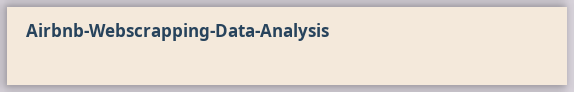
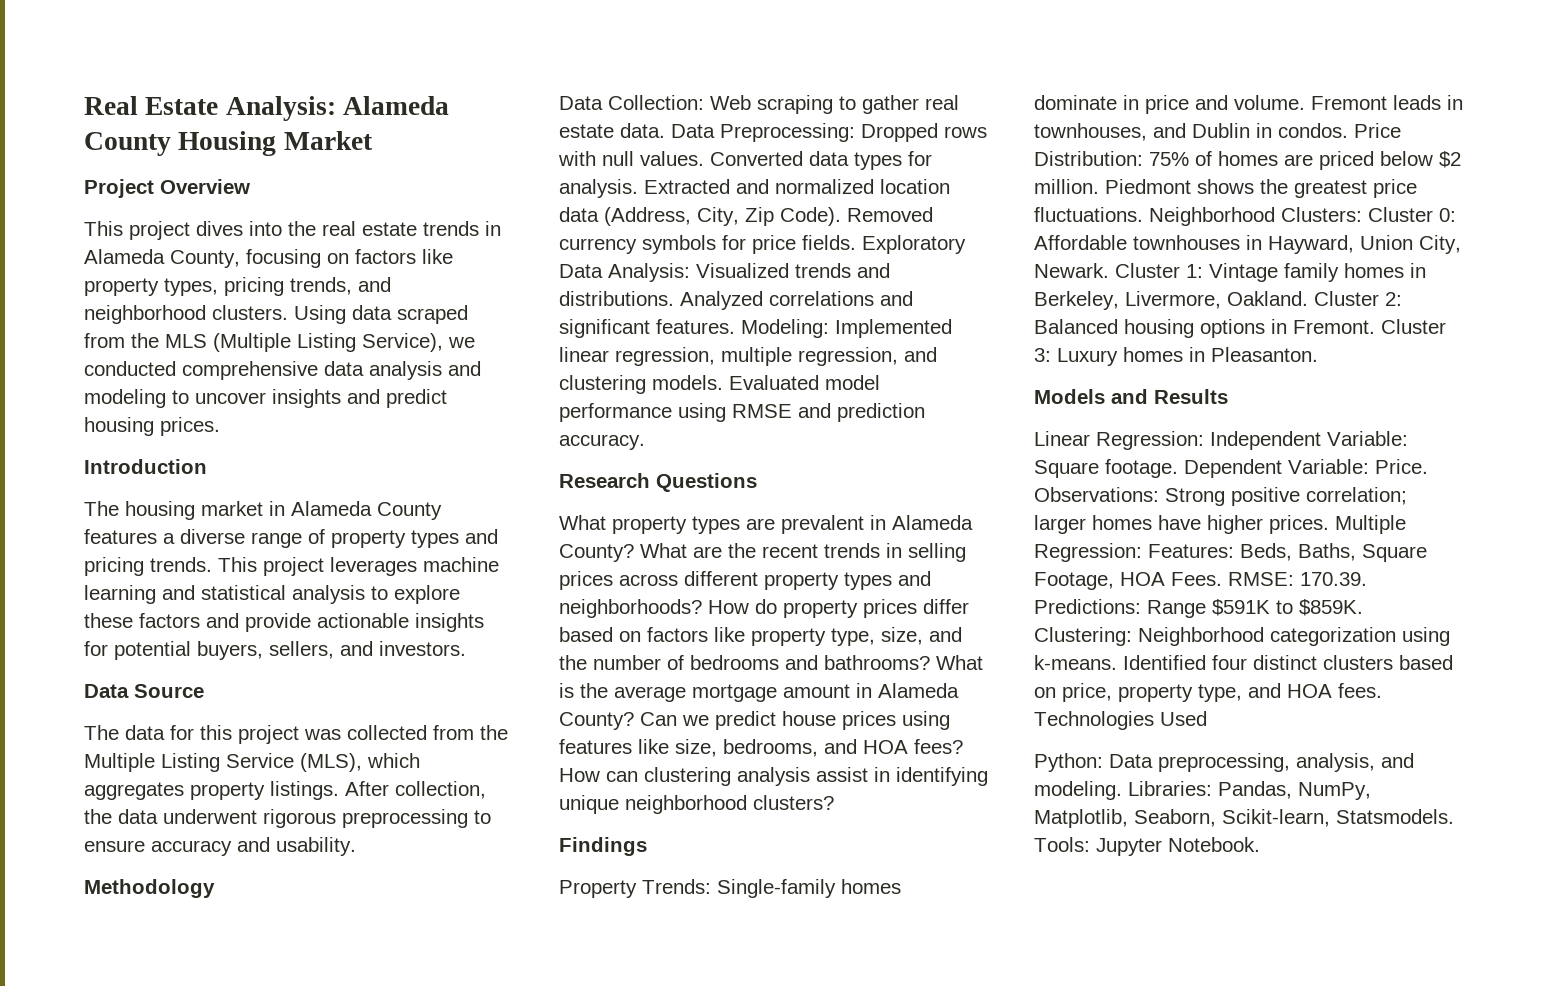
[26,23,329,41] Airbnb-Webscrapping-Data-Analysis -> [84,96,450,121] [84,131,373,156] [84,179,250,198] [84,221,501,240] [84,249,453,268] [84,277,391,296] [84,305,468,324] [84,333,475,352] [84,361,481,380] [84,389,447,408] [84,417,220,436] [84,459,207,474] [84,501,442,520] [84,529,498,548] [84,557,499,576] [84,585,460,604] [84,613,484,632] [84,641,466,660] [84,684,204,698] [84,725,508,744] [84,753,420,772] [84,781,486,800] [84,809,491,828] [84,837,356,856] [84,879,215,898] [559,95,959,114] [559,123,987,142] [558,151,932,170] [559,179,950,198] [559,207,933,226] [559,235,966,254] [559,263,890,282] [559,291,913,310] [559,319,952,338] [559,347,937,366] [559,375,880,394] [559,403,925,422] [559,434,645,450] [559,473,757,492] [559,515,973,534] [559,543,966,562] [559,571,931,590] [559,599,969,618] [559,627,962,646] [559,655,983,670] [559,683,959,702] [559,711,950,730] [559,739,963,757] [559,767,988,786] [559,795,834,814] [559,837,647,856] [559,879,901,898] [1034,95,1463,114] [1034,123,1401,141] [1034,151,1461,170] [1034,179,1417,198] [1034,207,1456,226] [1034,235,1461,254] [1034,263,1426,282] [1034,291,1402,310] [1034,319,1446,338] [1034,347,1318,366] [1034,389,1228,404] [1034,431,1408,450] [1034,459,1428,478] [1034,487,1407,506] [1034,515,1406,534] [1034,543,1427,562] [1034,572,1367,590] [1034,599,1363,618] [1034,627,1450,646] [1034,655,1453,670] [1034,683,1382,702] [1034,711,1207,730] [1034,753,1414,772] [1034,781,1371,800] [1034,809,1454,828] [1034,837,1260,856] Real Estate Analysis: Alameda County Housing Market // Project Overview // This project dives into the real estate trends in Alameda County, focusing on factors like property types, pricing trends, and neighborhood clusters. Using data scraped from the MLS (Multiple Listing Service), we conducted comprehensive data analysis and modeling to uncover insights and predict housing prices. // Introduction // The housing market in Alameda County features a diverse range of property types and pricing trends. This project leverages machine learning and statistical analysis to explore these factors and provide actionable insights for potential buyers, sellers, and investors. // Data Source // The data for this project was collected from the Multiple Listing Service (MLS), which aggregates property listings. After collection, the data underwent rigorous preprocessing to ensure accuracy and usability. // Methodology // Data Collection: Web scraping to gather real estate data. Data Preprocessing: Dropped rows with null values. Converted data types for analysis. Extracted and normalized location data (Address, City, Zip Code). Removed currency symbols for price fields. Exploratory Data Analysis: Visualized trends and distributions. Analyzed correlations and significant features. Modeling: Implemented linear regression, multiple regression, and clustering models. Evaluated model performance using RMSE and prediction accuracy. // Research Questions // What property types are prevalent in Alameda County? What are the recent trends in selling prices across different property types and neighborhoods? How do property prices differ based on factors like property type, size, and the number of bedrooms and bathrooms? What is the average mortgage amount in Alameda County? Can we predict house prices using features like size, bedrooms, and HOA fees? How can clustering analysis assist in identifying unique neighborhood clusters? // Findings // Property Trends: Single-family homes dominate in price and volume. Fremont leads in townhouses, and Dublin in condos. Price Distribution: 75% of homes are priced below $2 million. Piedmont shows the greatest price fluctuations. Neighborhood Clusters: Cluster 0: Affordable townhouses in Hayward, Union City, Newark. Cluster 1: Vintage family homes in Berkeley, Livermore, Oakland. Cluster 2: Balanced housing options in Fremont. Cluster 3: Luxury homes in Pleasanton. // Models and Results // Linear Regression: Independent Variable: Square footage. Dependent Variable: Price. Observations: Strong positive correlation; larger homes have higher prices. Multiple Regression: Features: Beds, Baths, Square Footage, HOA Fees. RMSE: 170.39. Predictions: Range $591K to $859K. Clustering: Neighborhood categorization using k-means. Identified four distinct clusters based on price, property type, and HOA fees. Technologies Used // Python: Data preprocessing, analysis, and modeling. Libraries: Pandas, NumPy, Matplotlib, Seaborn, Scikit-learn, Statsmodels. Tools: Jupyter Notebook.

